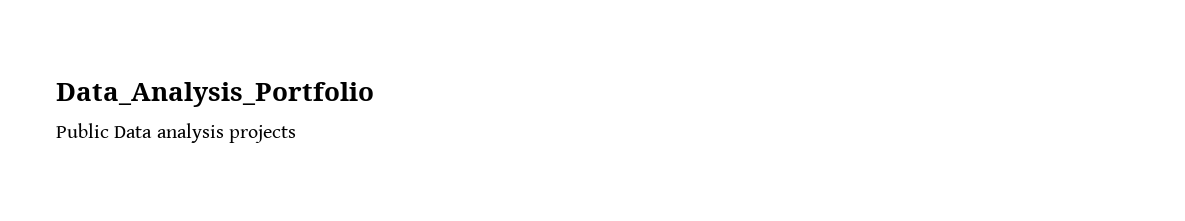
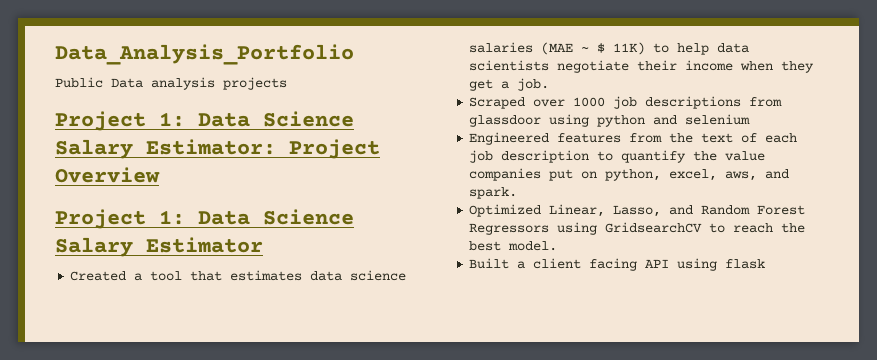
(296, 134) none -> [55,111,354,131] [55,139,380,159] [55,167,160,183] [55,209,354,229] [55,237,263,257] [70,270,407,281] [469,42,750,55] [469,60,815,73] [469,78,550,91] [469,96,783,109] [469,114,751,127] [469,132,798,145] [469,150,766,163] [469,168,790,181] [469,187,518,199] [469,204,806,217] [469,222,806,235] [469,241,558,251] [469,258,766,271] // Project 1: Data Science Salary Estimator: Project Overview // Project 1: Data Science Salary Estimator // Created a tool that estimates data science salaries (MAE ~ $ 11K) to help data scientists negotiate their income when they get a job. // Scraped over 1000 job descriptions from glassdoor using python and selenium // Engineered features from the text of each job description to quantify the value companies put on python, excel, aws, and spark. // Optimized Linear, Lasso, and Random Forest Regressors using GridsearchCV to reach the best model. // Built a client facing API using flask

